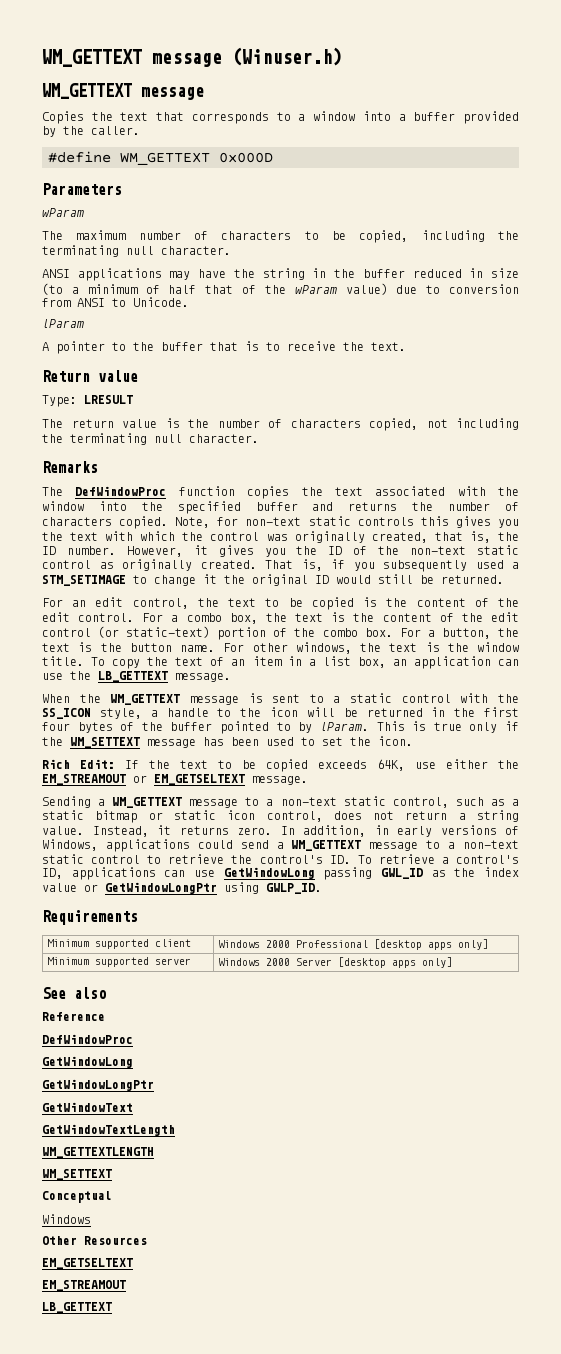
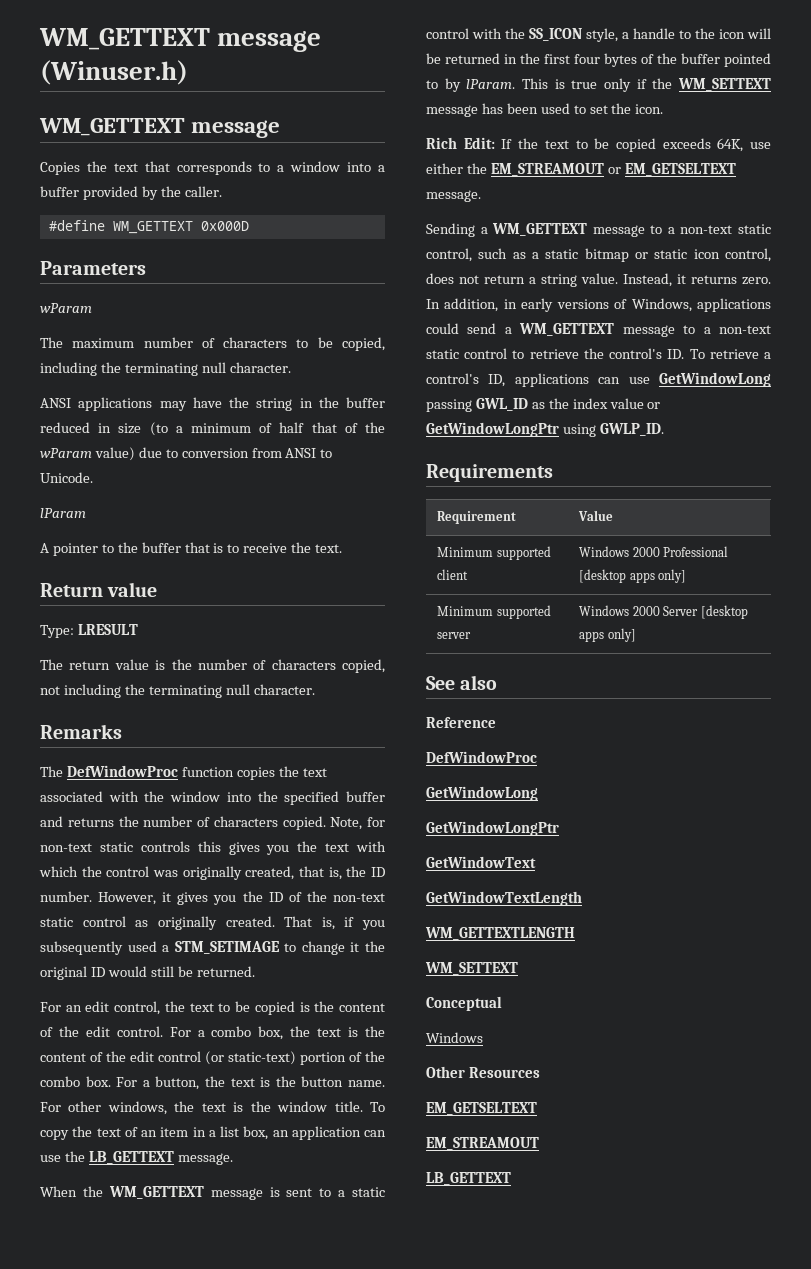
(138, 917) none -> [437,511,517,524] [578,510,614,521] // Requirement | Value

